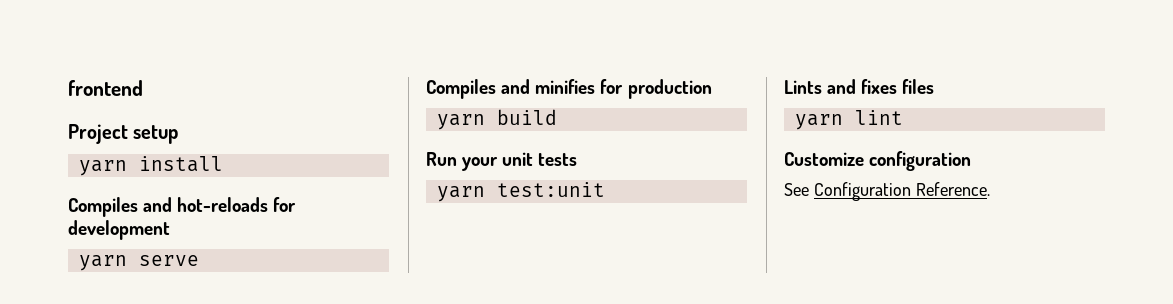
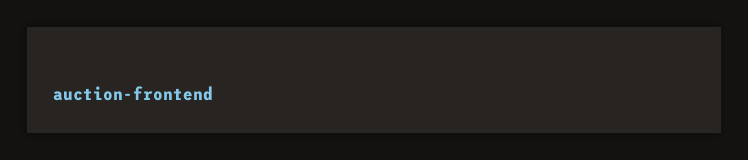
[68,80,143,96] [68,124,179,144] [78,156,223,176] [68,197,297,217] [68,220,170,240] [78,255,199,271] [426,79,712,99] [436,109,557,130] [426,152,578,171] [436,182,605,202] [784,79,935,94] [794,110,903,130] [784,151,972,171] [784,182,990,201] frontend // Project setup // yarn install // Compiles and hot-reloads for development // yarn serve // Compiles and minifies for production // yarn build // Run your unit tests // yarn test:unit // Lints and fixes files // yarn lint // Customize configuration // See Configuration Reference. -> [53,86,213,101] auction-frontend

